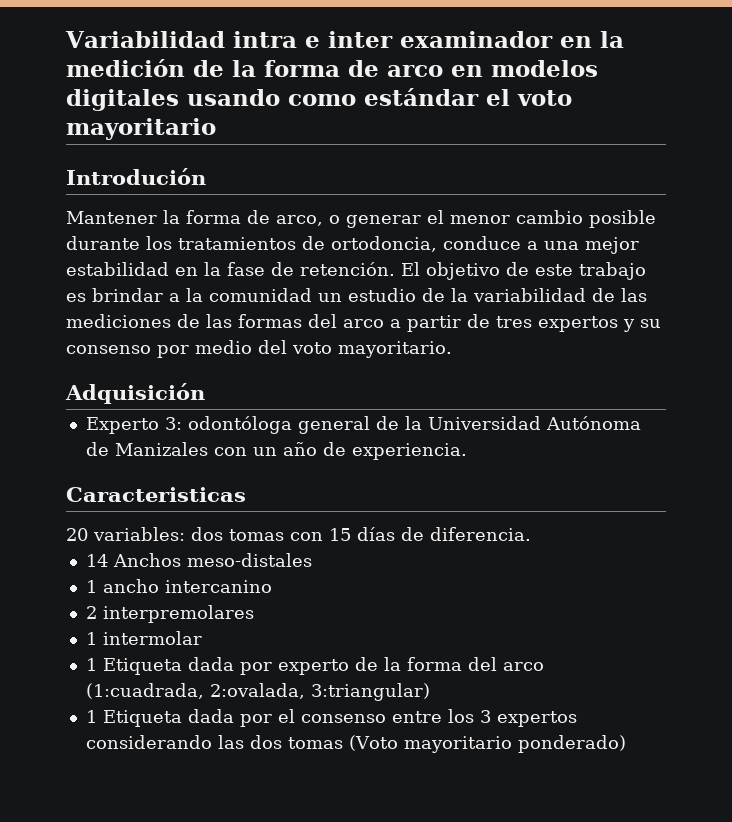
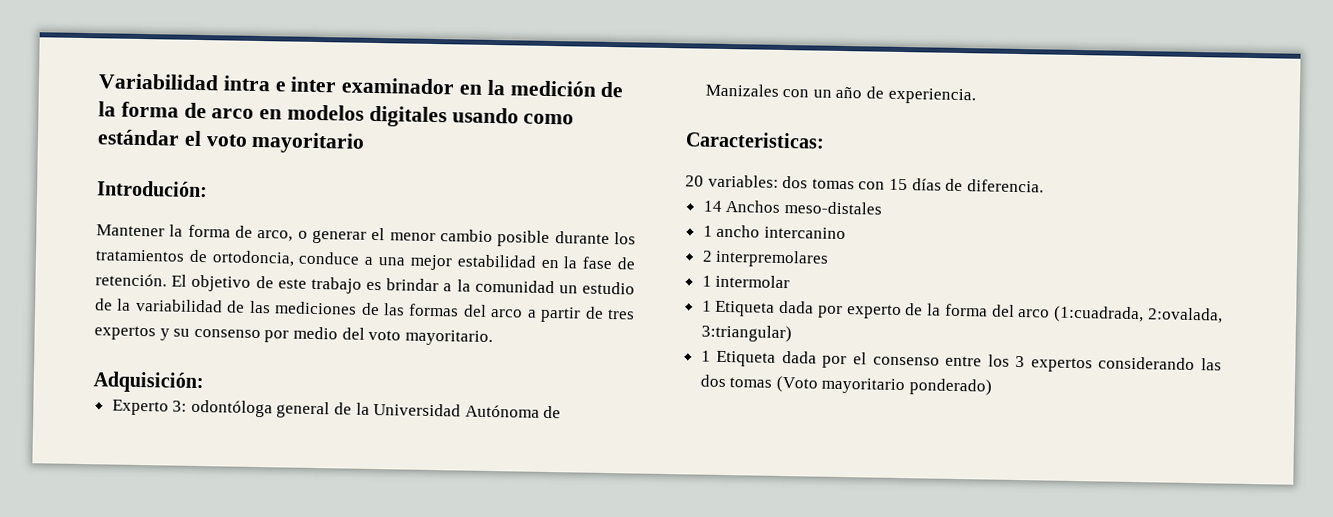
[66,168,206,185] Introdución -> [96,180,208,198] Introdución:
[65,383,205,404] Adquisición -> [93,371,204,394] Adquisición:
[66,487,246,502] Caracteristicas -> [685,131,825,149] Caracteristicas:

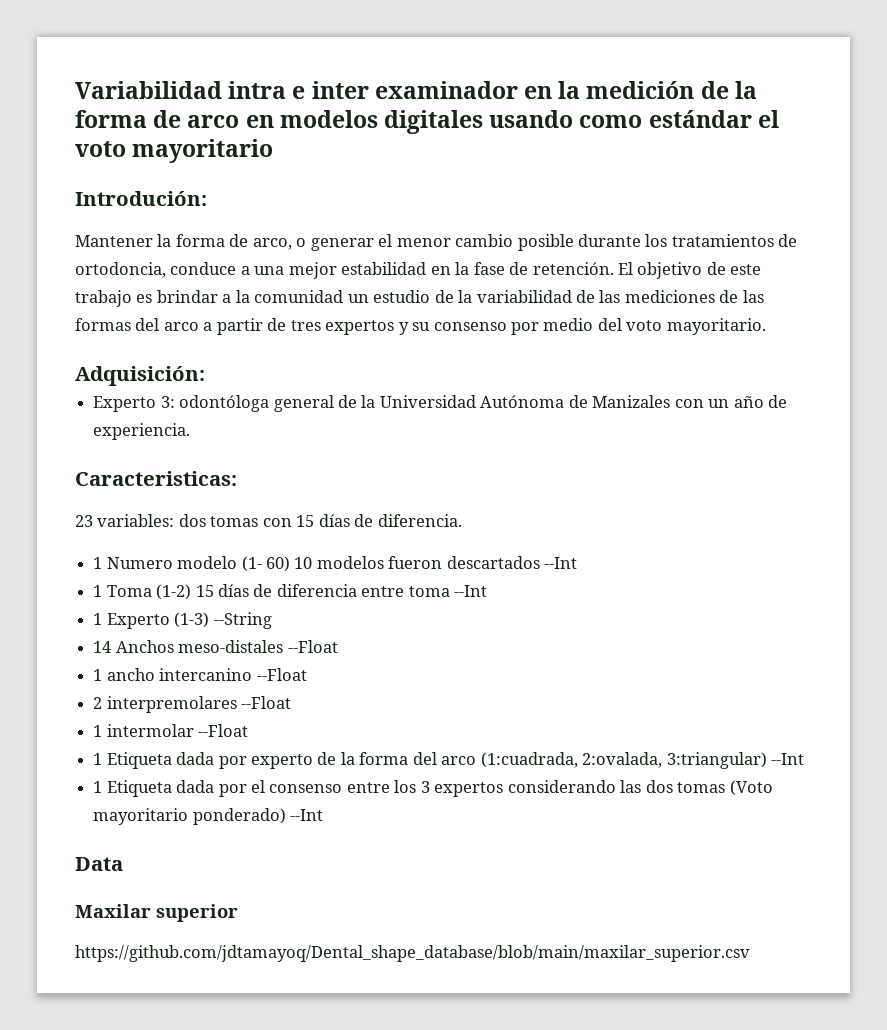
[685,175,704,187] 20 -> [75,515,93,527] 23
(1044, 186) none -> [93,556,578,572] [93,584,488,600] [93,612,272,629] // 1 Numero modelo (1- 60) 10 modelos fueron descartados --Int // 1 Toma (1-2) 15 días de diferencia entre toma --Int // 1 Experto (1-3) --String
(882, 208) none -> [287,640,338,653] --Float
(846, 233) none -> [256,668,307,681] --Float
(830, 258) none -> [241,696,292,709] --Float
(791, 281) none -> [198,724,249,737] --Float
(792, 333) none -> [771,753,805,765] --Int
(993, 387) none -> [290,809,324,821] [75,857,123,871] [75,904,238,922] [75,945,750,962] --Int // Data // Maxilar superior // https://github.com/jdtamayoq/Dental_shape_database/blob/main/maxilar_superior.csv

